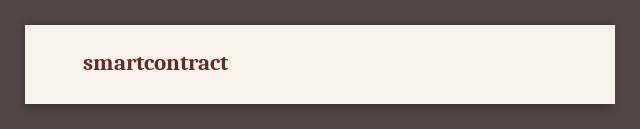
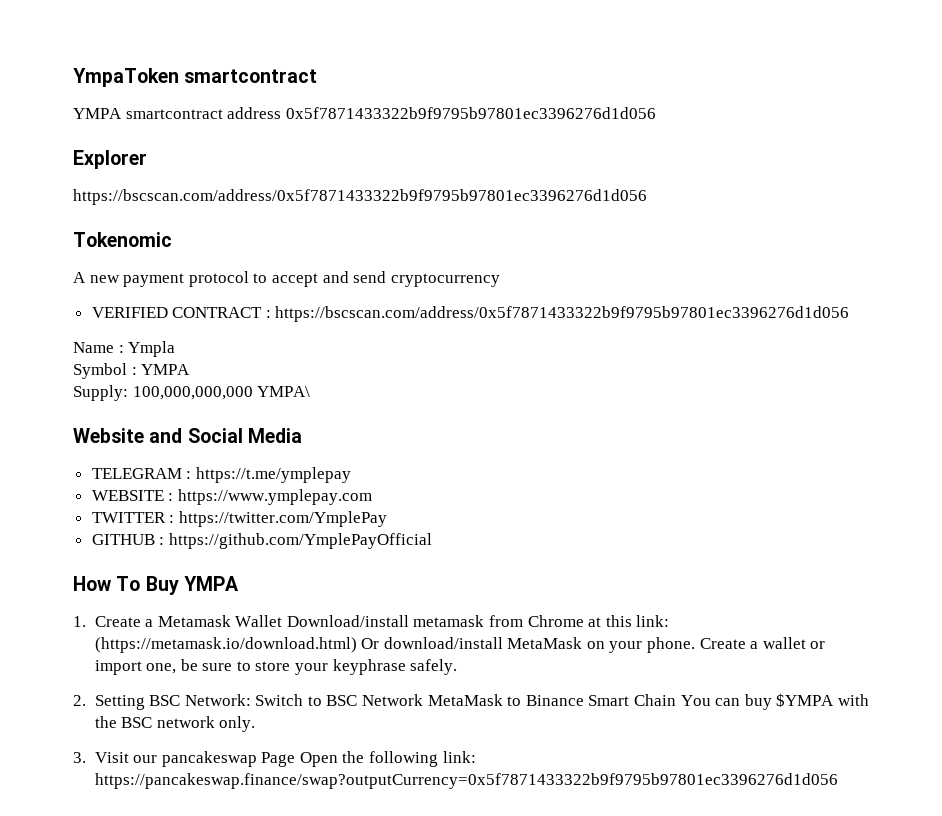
[83,57,229,70] smartcontract -> [73,68,318,87] [73,107,656,119] [73,150,147,169] [73,189,647,205] [73,232,172,247] [73,271,500,287] [91,306,850,322] [73,341,176,357] [73,363,191,379] [73,385,311,401] [73,428,302,443] [91,467,351,483] [91,489,372,505] [91,511,387,527] [91,533,432,549] [73,576,239,595] [73,615,670,627] [94,637,826,653] [94,659,458,675] [73,693,869,710] [94,716,256,732] [73,751,476,767] [94,773,838,789] YmpaToken smartcontract // YMPA smartcontract address 0x5f7871433322b9f9795b97801ec3396276d1d056 // Explorer // https://bscscan.com/address/0x5f7871433322b9f9795b97801ec3396276d1d056 // Tokenomic // A new payment protocol to accept and send cryptocurrency // VERIFIED CONTRACT : https://bscscan.com/address/0x5f7871433322b9f9795b97801ec3396276d1d056 // Name : Ympla // Symbol : YMPA // Supply: 100,000,000,000 YMPA\ // Website and Social Media // TELEGRAM : https://t.me/ymplepay // WEBSITE : https://www.ymplepay.com // TWITTER : https://twitter.com/YmplePay // GITHUB : https://github.com/YmplePayOfficial // How To Buy YMPA // 1. Create a Metamask Wallet Download/install metamask from Chrome at this link: (https://metamask.io/download.html) Or download/install MetaMask on your phone. Create a wallet or import one, be sure to store your keyphrase safely. // 2. Setting BSC Network: Switch to BSC Network MetaMask to Binance Smart Chain You can buy $YMPA with the BSC network only. // 3. Visit our pancakeswap Page Open the following link: https://pancakeswap.finance/swap?outputCurrency=0x5f7871433322b9f9795b97801ec3396276d1d056

